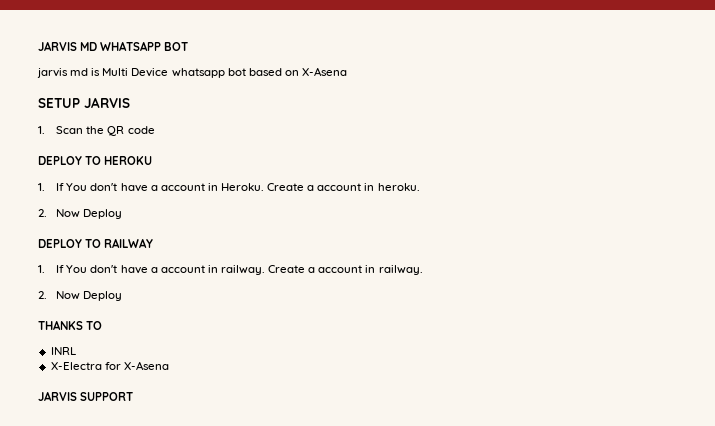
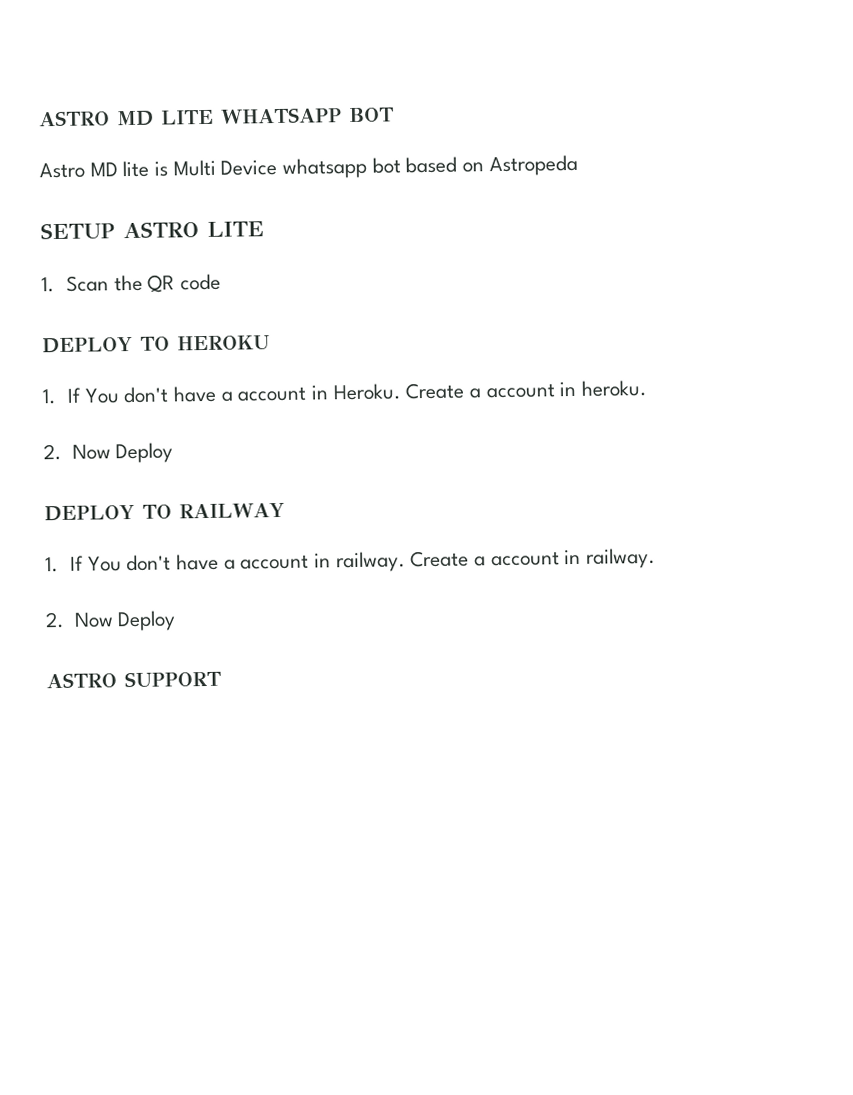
[38,41,98,51] JARVIS MD -> [39,109,214,127] ASTRO MD LITE
[37,68,89,78] jarvis md -> [39,160,150,179] Astro MD lite
[301,67,347,76] X-Asena -> [488,154,578,177] Astropeda
[84,97,130,108] JARVIS -> [123,221,264,239] ASTRO LITE
[38,320,103,330] [50,347,76,355] [50,361,169,370] [38,391,77,401] THANKS TO // INRL // X-Electra for X-Asena // JARVIS -> [46,672,117,689] ASTRO

